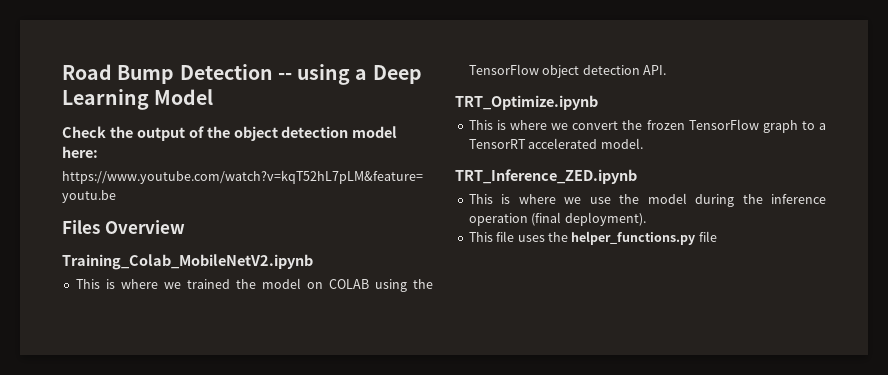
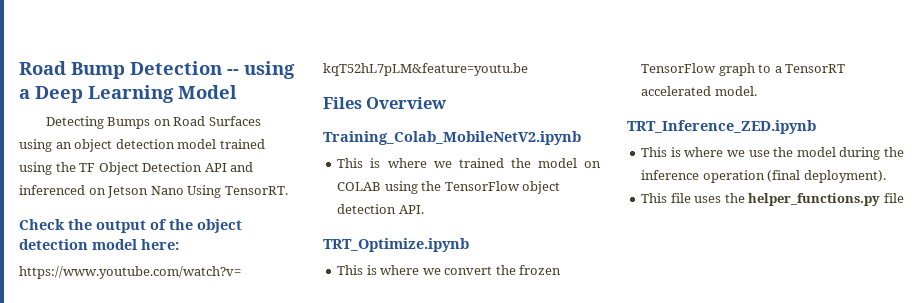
(214, 97) none -> [45,116,261,129] [19,139,265,152] [19,162,254,175] [19,185,288,198] // Detecting Bumps on Road Surfaces using an object detection model trained using the TF Object Detection API and inferenced on Jetson Nano Using TensorRT.

